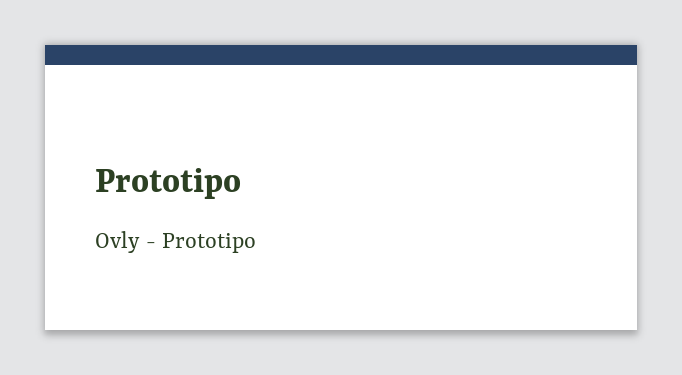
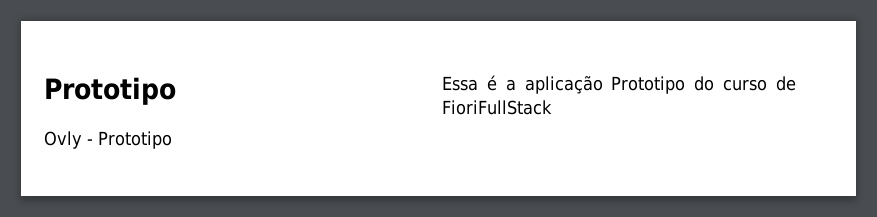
(257, 243) none -> [442,75,796,94] [442,100,552,115] // Essa é a aplicação Prototipo do curso de FioriFullStack

